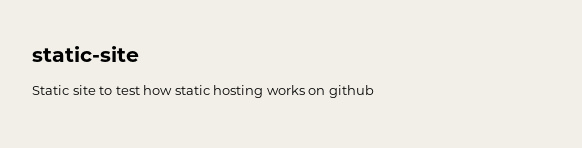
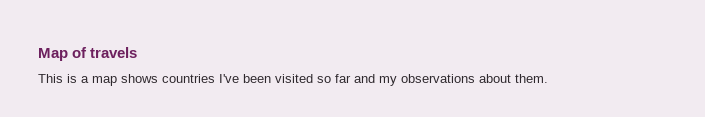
[32,46,139,62] [32,85,374,98] static-site // Static site to test how static hosting works on github -> [38,47,138,61] [38,74,548,86] Map of travels // This is a map shows countries I've been visited so far and my observations about them.

